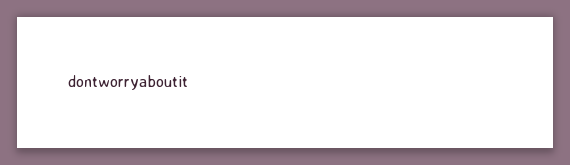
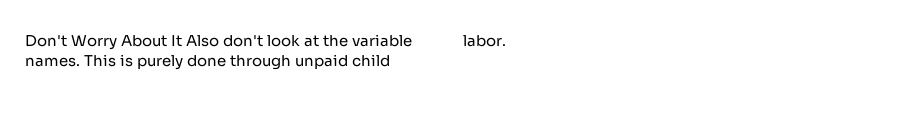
[68,75,188,90] dontworryaboutit -> [25,34,413,50] [25,54,391,70] [463,35,506,47] Don't Worry About It Also don't look at the variable names. This is purely done through unpaid child labor.

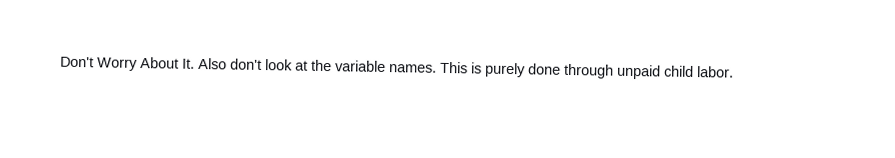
[171,35,183,47] It -> [182,58,196,69] It.

